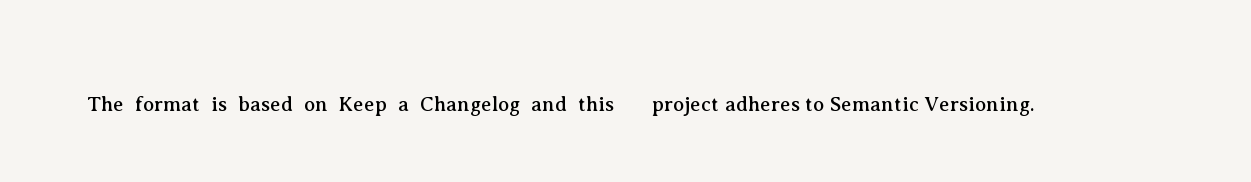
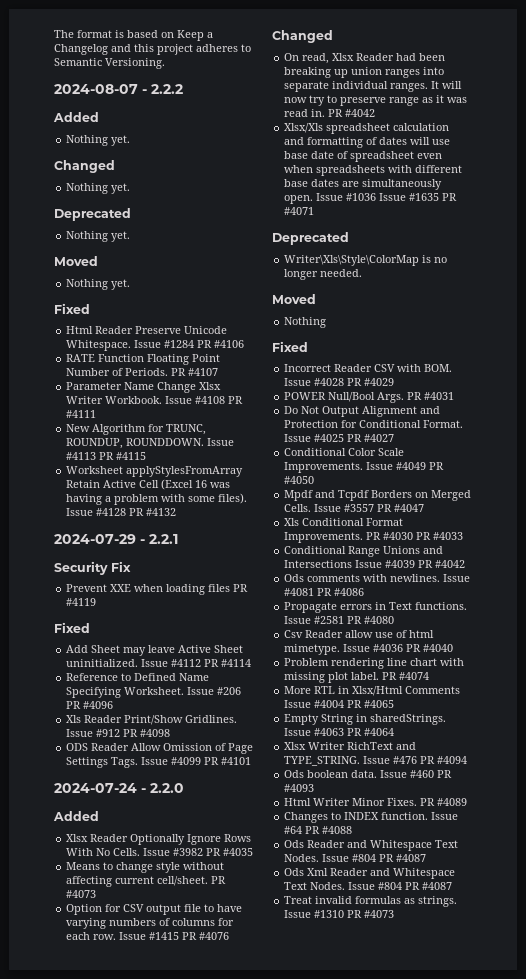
(1035, 106) none -> [54,84,183,94] [53,112,99,122] [66,135,131,146] [54,160,115,173] [66,183,131,194] [54,208,131,221] [66,231,131,242] [54,256,98,266] [66,279,131,290] [54,303,90,314] [66,326,228,334] [66,340,245,351] [66,354,221,365] [66,368,219,376] [66,382,222,393] [66,396,244,404] [66,410,97,418] [66,424,207,435] [66,438,235,449] [66,452,147,460] [66,466,244,477] [66,479,231,490] [66,493,248,505] [66,508,177,516] [54,534,178,544] [54,561,131,575] [66,584,249,595] [66,598,97,606] [54,622,90,633] [66,645,244,656] [66,659,252,667] [66,673,210,681] [66,687,242,698] [66,701,114,709] [66,715,238,725] [66,729,171,737] [66,743,254,754] [66,757,252,768] [54,783,184,793] [53,811,99,821] [66,834,252,845] [66,848,254,856] [66,862,225,873] [66,876,227,887] [66,890,97,898] [66,904,243,915] [66,918,235,929] [66,932,230,940] [272,30,333,43] [284,53,446,64] [284,67,445,78] [284,81,463,92] [284,95,468,106] [284,109,376,117] [284,123,450,134] [284,137,451,148] [284,151,443,162] [284,165,463,176] [284,179,443,190] [284,193,458,204] [284,207,315,215] [272,232,349,245] [284,255,448,266] [284,269,363,280] [272,294,316,304] [284,317,327,328] [272,341,308,352] [284,364,453,372] [284,378,395,386] [284,392,455,403] [284,406,441,417] [284,420,464,428] [284,434,395,442] [284,448,405,456] [284,462,445,473] [284,476,315,484] [284,490,472,501] [284,504,425,512] [284,518,404,526] [284,532,464,543] [284,546,444,557] [284,560,466,568] [284,574,471,582] [284,588,365,596] [284,602,468,613] [284,616,395,624] [284,630,435,638] [284,644,454,655] [284,658,465,669] [284,672,430,683] [284,686,461,696] [284,700,395,708] [284,714,447,725] [284,728,395,736] [284,742,417,750] [284,756,468,766] [284,770,453,778] [284,784,315,792] [284,798,468,806] [284,812,459,823] [284,826,353,834] [284,840,459,851] [284,854,427,862] [284,868,456,879] [284,882,453,890] [284,896,458,907] [284,910,395,918] // 2024-08-07 - 2.2.2 // Added // Nothing yet. // Changed // Nothing yet. // Deprecated // Nothing yet. // Moved // Nothing yet. // Fixed // Html Reader Preserve Unicode Whitespace. Issue #1284 PR #4106 // RATE Function Floating Point Number of Periods. PR #4107 // Parameter Name Change Xlsx Writer Workbook. Issue #4108 PR #4111 // New Algorithm for TRUNC, ROUNDUP, ROUNDDOWN. Issue #4113 PR #4115 // Worksheet applyStylesFromArray Retain Active Cell (Excel 16 was having a problem with some files). Issue #4128 PR #4132 // 2024-07-29 - 2.2.1 // Security Fix // Prevent XXE when loading files PR #4119 // Fixed // Add Sheet may leave Active Sheet uninitialized. Issue #4112 PR #4114 // Reference to Defined Name Specifying Worksheet. Issue #206 PR #4096 // Xls Reader Print/Show Gridlines. Issue #912 PR #4098 // ODS Reader Allow Omission of Page Settings Tags. Issue #4099 PR #4101 // 2024-07-24 - 2.2.0 // Added // Xlsx Reader Optionally Ignore Rows With No Cells. Issue #3982 PR #4035 // Means to change style without affecting current cell/sheet. PR #4073 // Option for CSV output file to have varying numbers of columns for each row. Issue #1415 PR #4076 // Changed // On read, Xlsx Reader had been breaking up union ranges into separate individual ranges. It will now try to preserve range as it was read in. PR #4042 // Xlsx/Xls spreadsheet calculation and formatting of dates will use base date of spreadsheet even when spreadsheets with different base dates are simultaneously open. Issue #1036 Issue #1635 PR #4071 // Deprecated // Writer\Xls\Style\ColorMap is no longer needed. // Moved // Nothing // Fixed // Incorrect Reader CSV with BOM. Issue #4028 PR #4029 // POWER Null/Bool Args. PR #4031 // Do Not Output Alignment and Protection for Conditional Format. Issue #4025 PR #4027 // Conditional Color Scale Improvements. Issue #4049 PR #4050 // Mpdf and Tcpdf Borders on Merged Cells. Issue #3557 PR #4047 // Xls Conditional Format Improvements. PR #4030 PR #4033 // Conditional Range Unions and Intersections Issue #4039 PR #4042 // Ods comments with newlines. Issue #4081 PR #4086 // Propagate errors in Text functions. Issue #2581 PR #4080 // Csv Reader allow use of html mimetype. Issue #4036 PR #4040 // Problem rendering line chart with missing plot label. PR #4074 // More RTL in Xlsx/Html Comments Issue #4004 PR #4065 // Empty String in sharedStrings. Issue #4063 PR #4064 // Xlsx Writer RichText and TYPE_STRING. Issue #476 PR #4094 // Ods boolean data. Issue #460 PR #4093 // Html Writer Minor Fixes. PR #4089 // Changes to INDEX function. Issue #64 PR #4088 // Ods Reader and Whitespace Text Nodes. Issue #804 PR #4087 // Ods Xml Reader and Whitespace Text Nodes. Issue #804 PR #4087 // Treat invalid formulas as strings. Issue #1310 PR #4073

